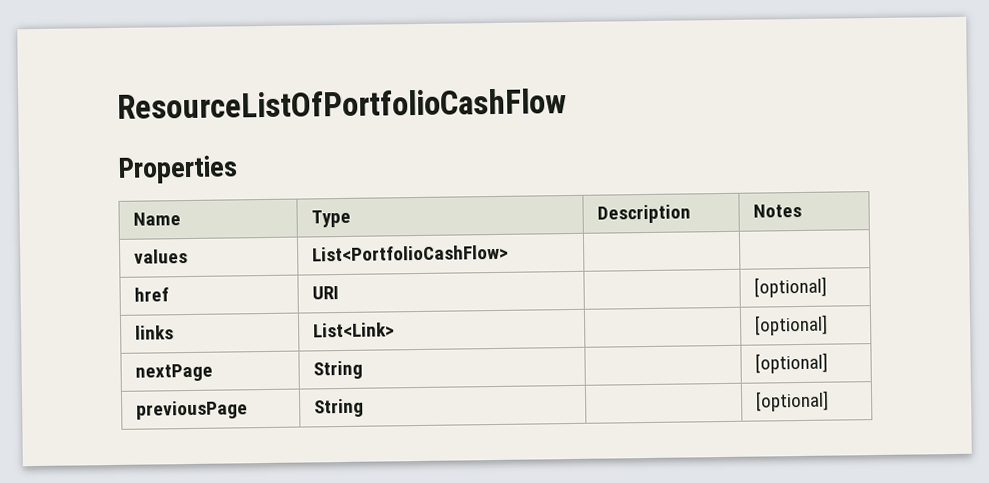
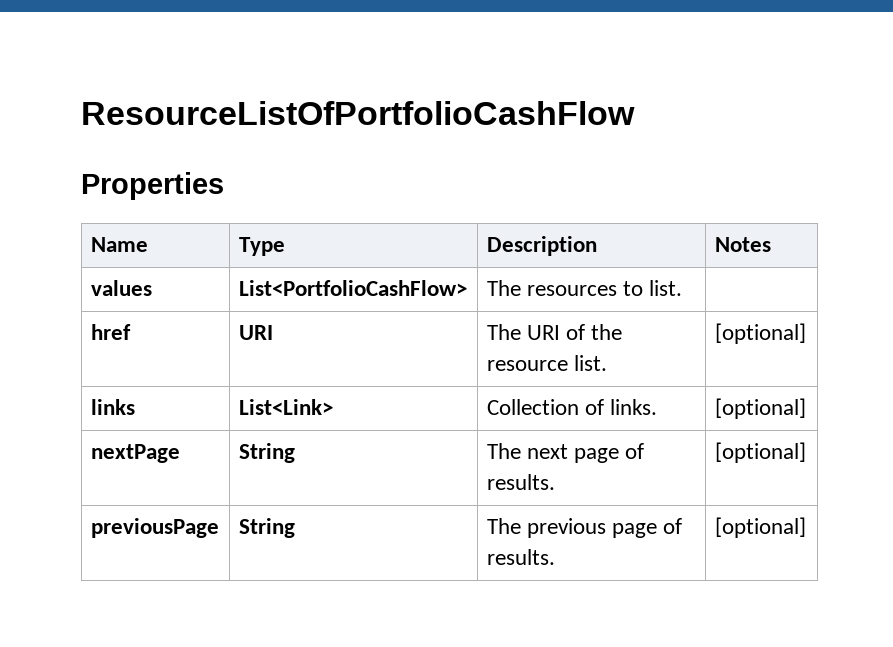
[133,287,169,302] [311,286,339,300] | // href | URI | -> [486,280,683,296] [90,324,131,340] [238,325,273,340] [486,324,623,340] [486,355,607,371] The resources to list. | // href | URI | The URI of the resource list.
(395, 330) none -> [486,399,658,415] Collection of links.
[754,352,828,374] [135,400,248,420] [313,398,364,418] | [optional] // previousPage | String | -> [486,443,645,463] [486,474,555,490] [714,442,806,463] [90,518,219,538] [238,518,295,538] [486,518,683,538] [486,549,555,565] The next page of results. | [optional] // previousPage | String | The previous page of results.

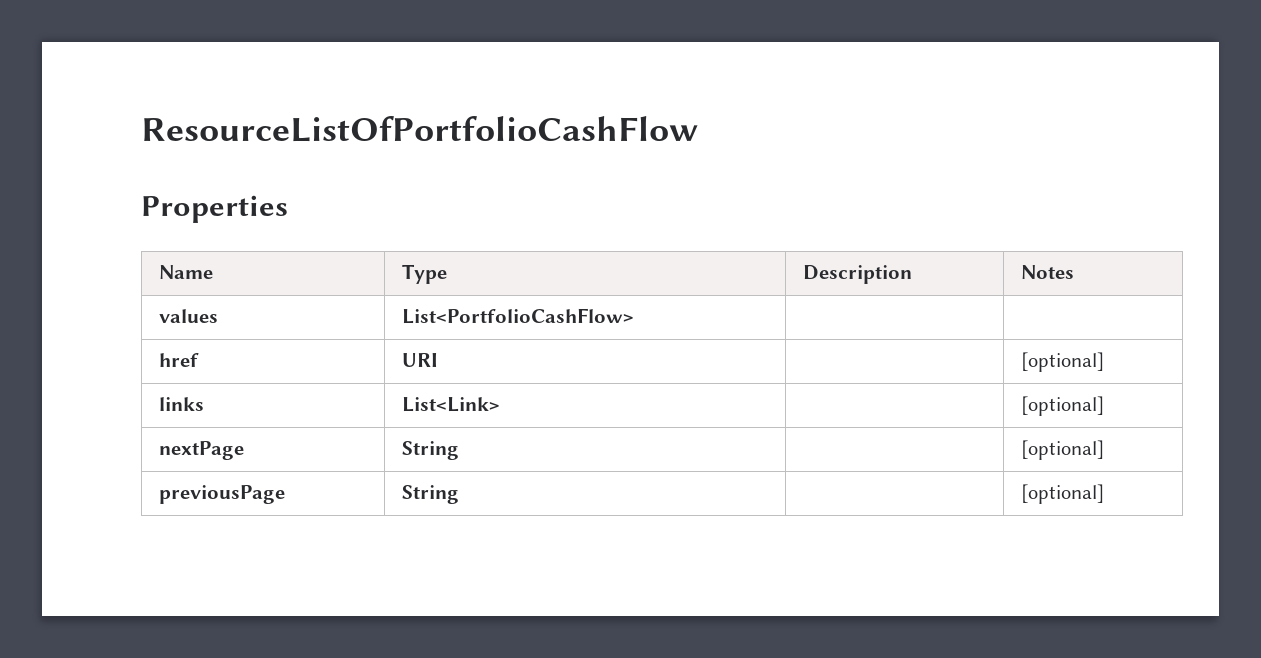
[486,280,683,296] [90,324,131,340] [238,325,273,340] [486,324,623,340] [486,355,607,371] The resources to list. | // href | URI | The URI of the resource list. -> [158,353,199,367] [401,353,438,367] | // href | URI |
[486,399,658,415] Collection of links. -> (500, 404) none
[486,443,645,463] [486,474,555,490] [714,442,806,463] [90,518,219,538] [238,518,295,538] [486,518,683,538] [486,549,555,565] The next page of results. | [optional] // previousPage | String | The previous page of results. -> [1020,440,1104,460] [158,485,285,504] [401,485,459,504] | [optional] // previousPage | String |

